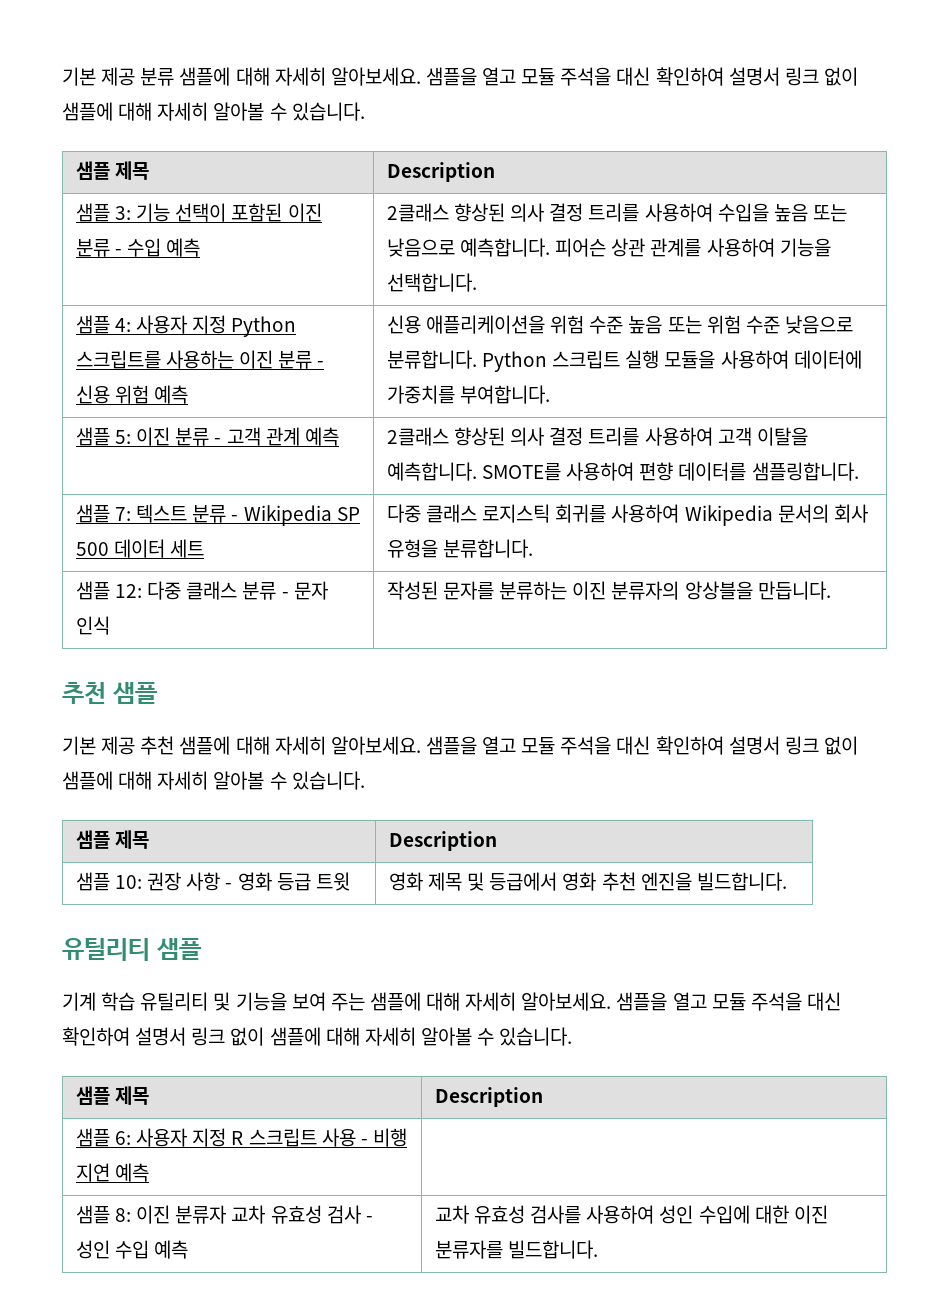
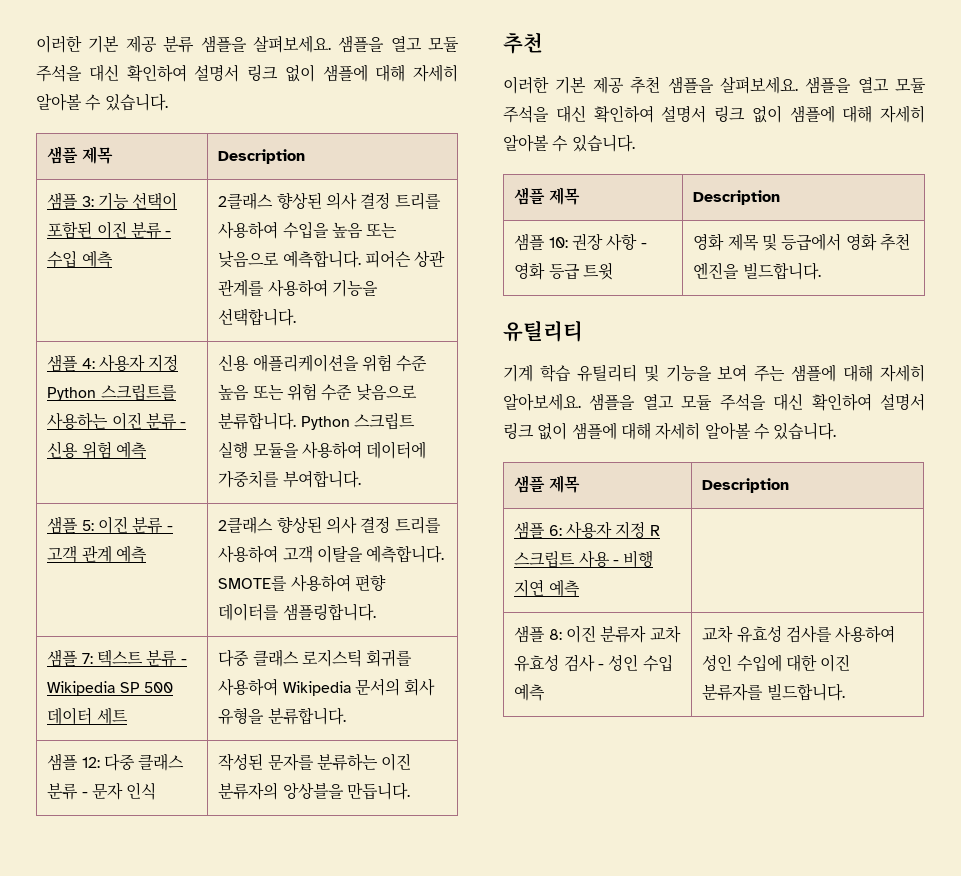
(62, 76) none -> [36,35,82,53] 이러한
[179,67,421,86] 샘플에 대해 자세히 알아보세요. -> [200,35,331,53] 샘플을 살펴보세요.
[112,682,158,704] 샘플 // -> [503,76,549,94] // 이러한
[179,736,421,755] 샘플에 대해 자세히 알아보세요. -> [667,76,798,94] 샘플을 살펴보세요.
[156,938,202,960] 샘플 -> (583, 331) none

